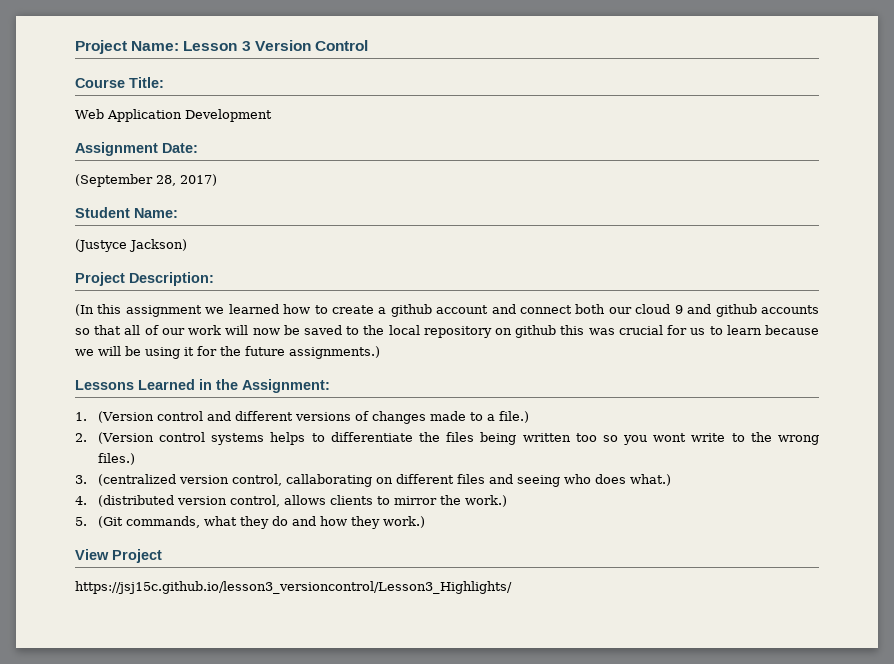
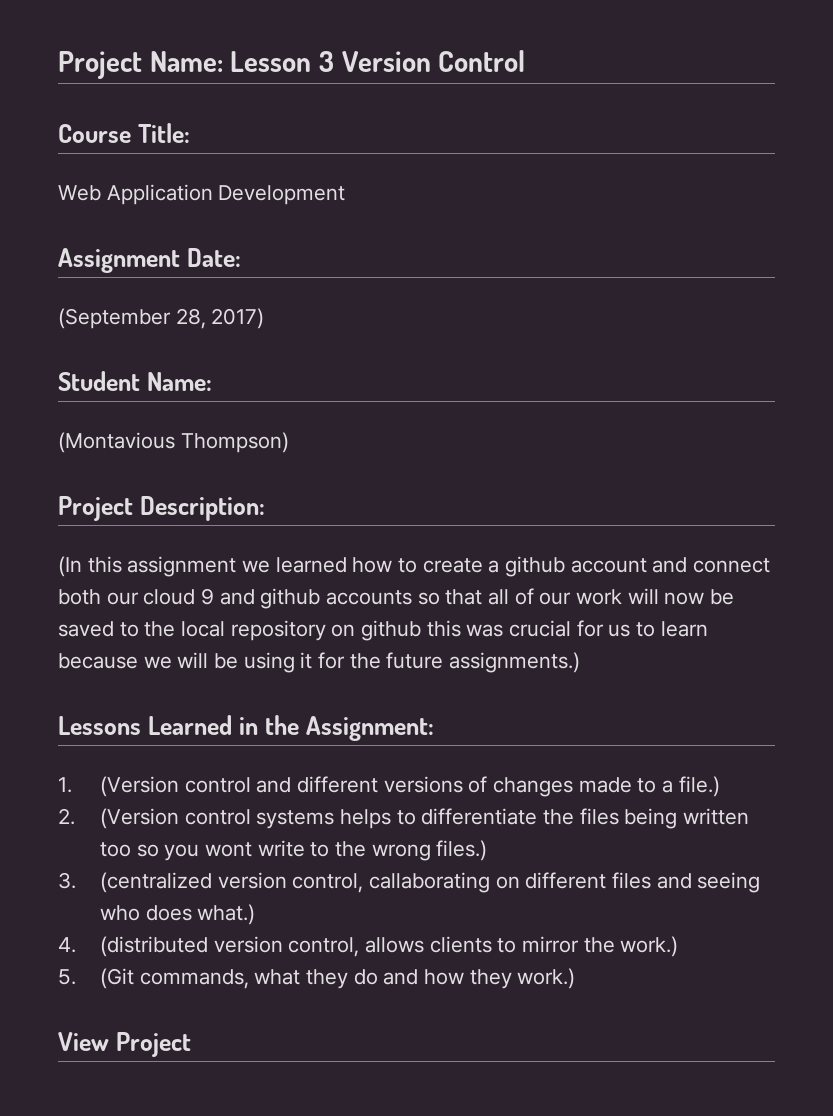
[75,239,187,252] (Justyce Jackson) -> [58,432,289,453] (Montavious Thompson)
[75,581,512,594] // https://jsj15c.github.io/lesson3_versioncontrol/Lesson3_Highlights/ -> (191, 1044) none

